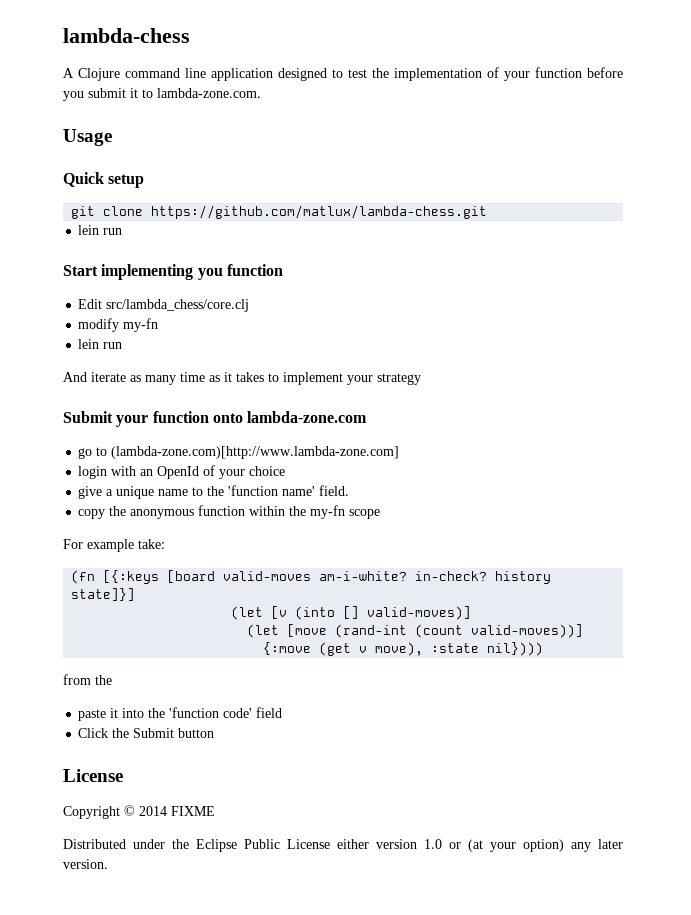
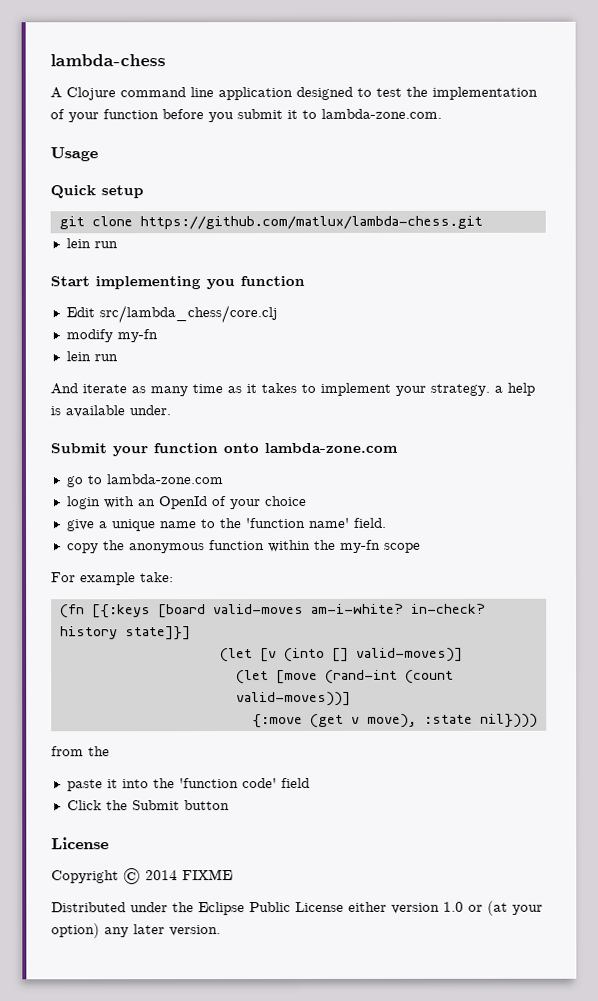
[377,373,421,385] strategy -> [430,382,535,396] [50,405,171,418] strategy. a help is available under.
[111,446,400,459] (lambda-zone.com)[http://www.lambda-zone.com] -> [105,474,223,485] lambda-zone.com

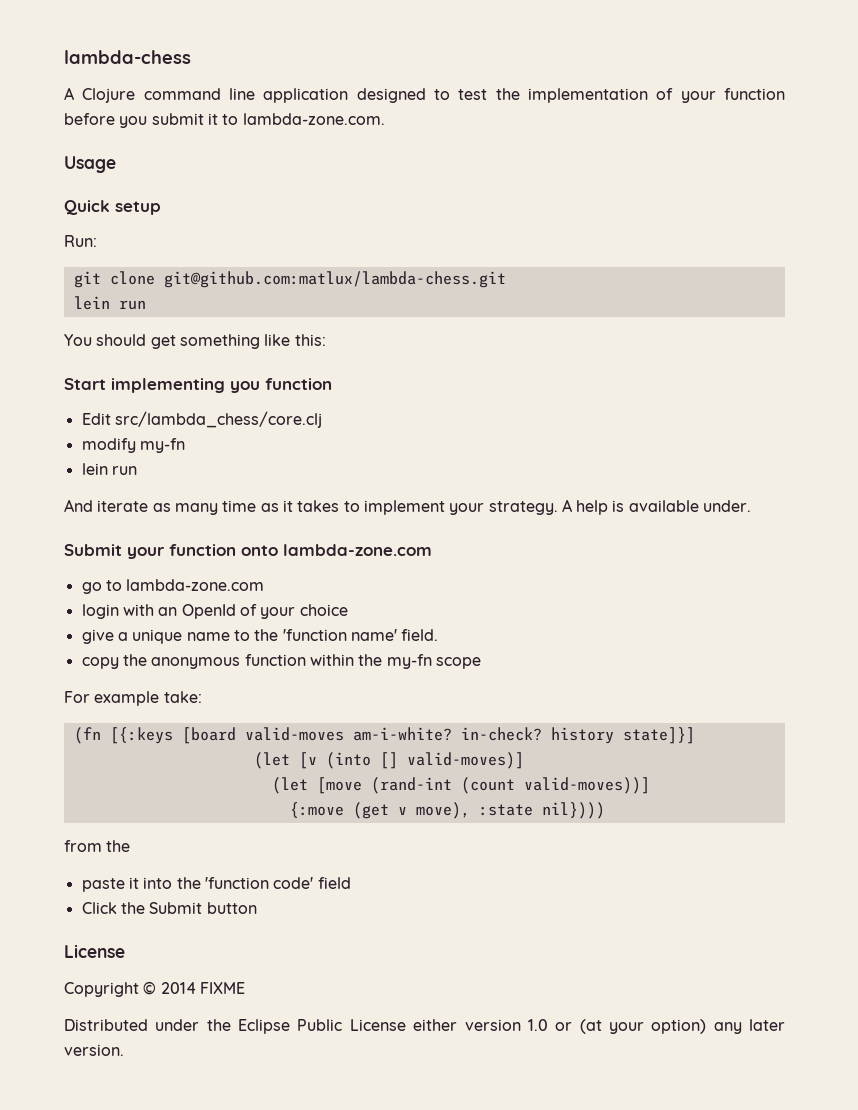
(144, 192) none -> [64,235,97,247] // Run:
[139,215,483,230] [65,238,118,249] https://github.com/matlux/lambda-chess.git // lein run -> [163,271,506,288] [73,296,146,310] [64,334,326,349] git@github.com:matlux/lambda-chess.git // lein run // You should get something like this:
[494,385,503,393] a -> [561,499,572,512] A

